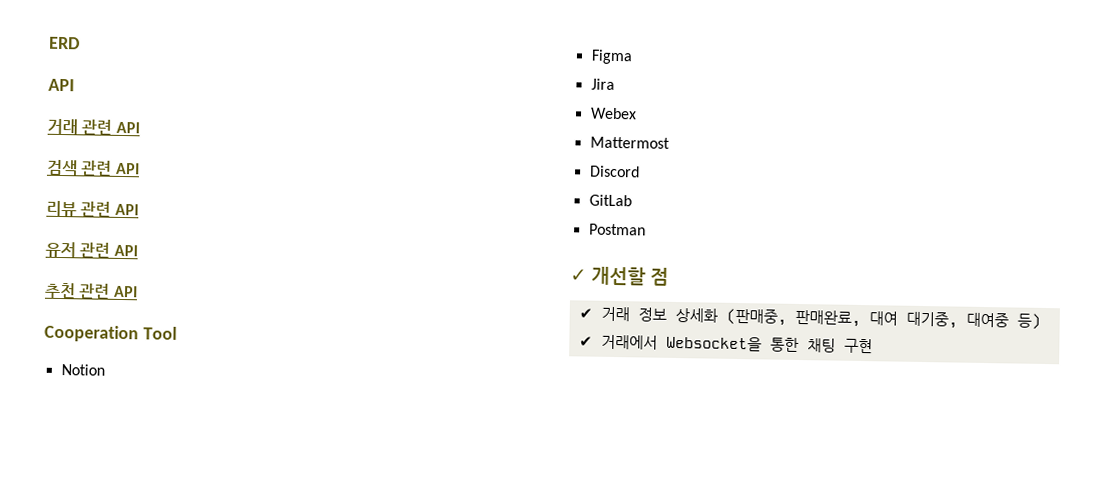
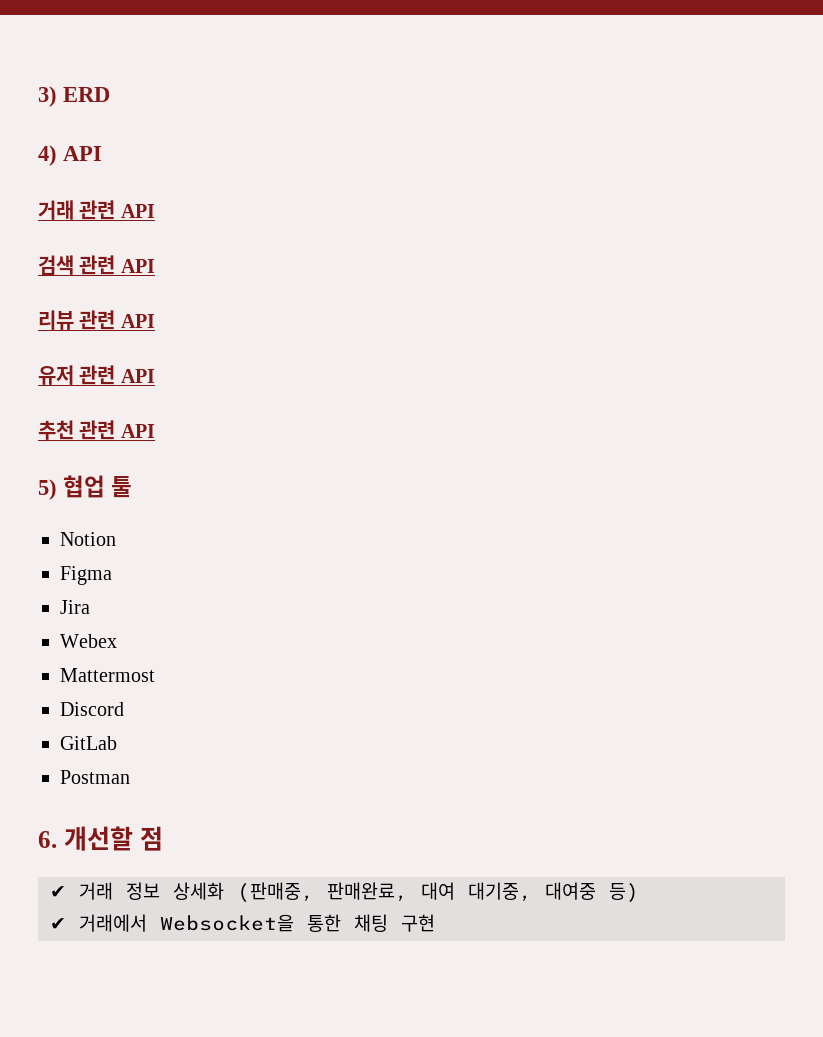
(49, 43) none -> [38,86,57,107] 3)
(80, 43) none -> [38,145,57,166] 4)
[44,324,177,343] Cooperation Tool -> [38,475,133,500] 5) 협업 툴
[570,269,587,282] ✓ -> [38,831,57,848] 6.

